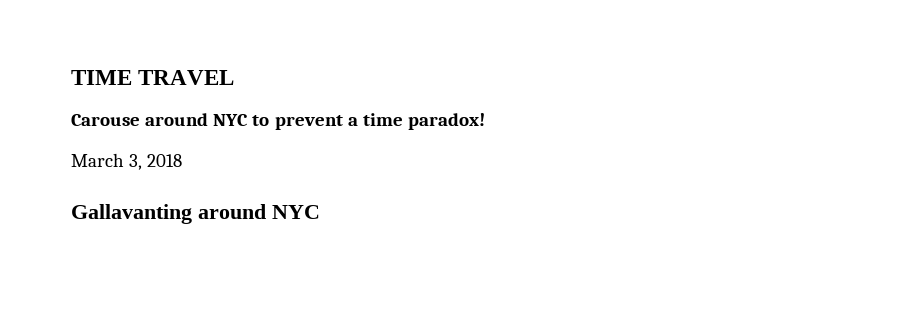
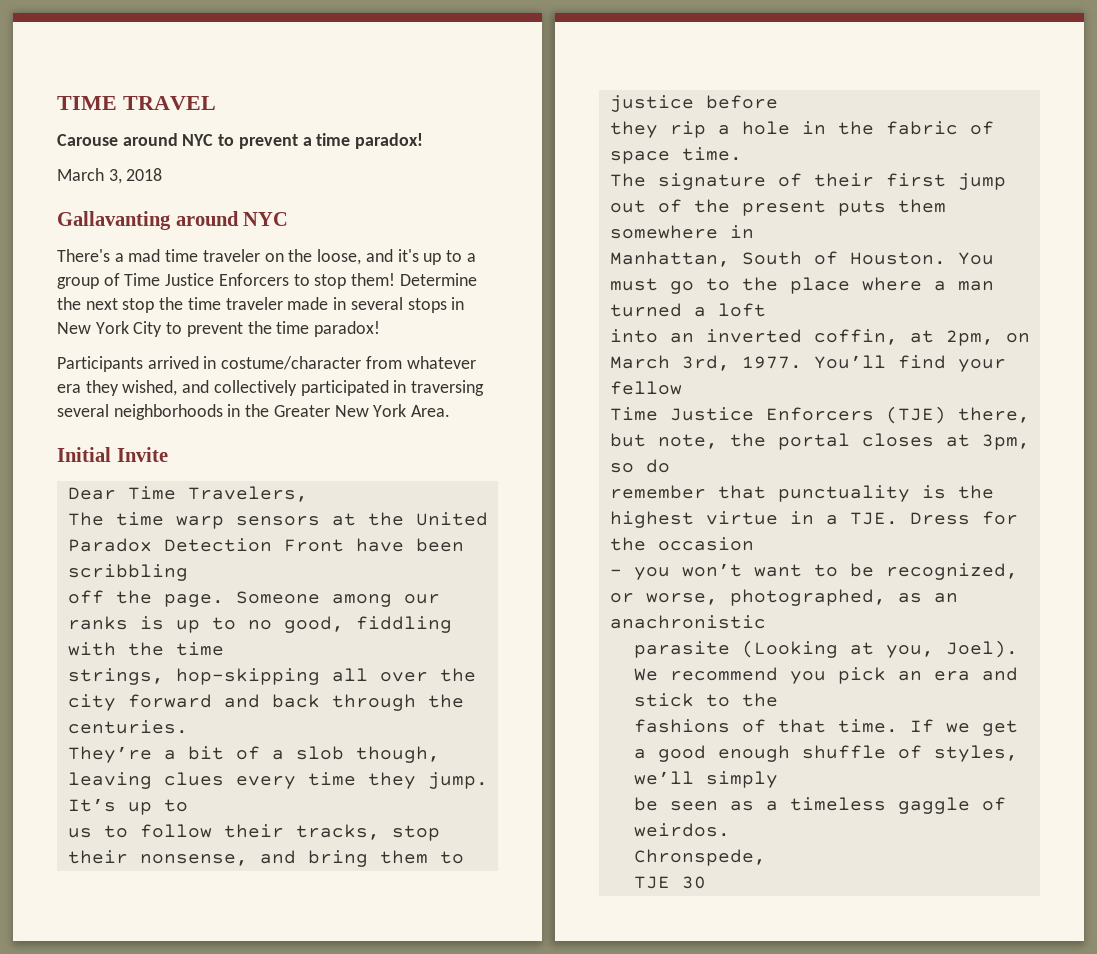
(320, 212) none -> [57,249,476,265] [57,273,477,289] [57,297,465,313] [57,321,381,337] [57,356,476,372] [57,380,485,396] [57,404,451,420] [57,447,168,462] [67,486,308,502] [67,512,488,529] [67,538,464,552] [67,564,188,581] [67,590,440,607] [67,616,452,633] [67,642,224,656] [67,668,476,685] [67,694,464,711] [67,720,188,734] [67,746,440,763] [67,772,488,789] [67,798,188,815] [67,824,440,841] [67,850,464,867] [609,95,778,112] [609,121,994,138] [609,147,742,164] [609,173,1006,190] [609,199,946,216] [609,225,754,239] [609,251,994,267] [609,277,994,294] [609,303,766,317] [609,329,1030,346] [609,355,1006,372] [609,381,682,395] [609,406,1030,424] [609,433,1030,450] [609,459,670,473] [609,485,994,502] [609,511,1018,528] [609,537,754,551] [609,563,1018,580] [609,589,958,606] [609,615,766,629] [633,640,1018,658] [633,667,1018,684] [633,693,778,707] [633,719,1018,736] [633,745,1018,762] [633,771,778,788] [633,797,1006,814] [633,823,730,837] [633,849,766,866] [633,876,706,889] // There's a mad time traveler on the loose, and it's up to a group of Time Justice Enforcers to stop them! Determine the next stop the time traveler made in several stops in New York City to prevent the time paradox! // Participants arrived in costume/character from whatever era they wished, and collectively participated in traversing several neighborhoods in the Greater New York Area. // Initial Invite // Dear Time Travelers, // The time warp sensors at the United Paradox Detection Front have been scribbling // off the page. Someone among our ranks is up to no good, fiddling with the time // strings, hop-skipping all over the city forward and back through the centuries. // They’re a bit of a slob though, leaving clues every time they jump. It’s up to // us to follow their tracks, stop their nonsense, and bring them to justice before // they rip a hole in the fabric of space time. // The signature of their first jump out of the present puts them somewhere in // Manhattan, South of Houston. You must go to the place where a man turned a loft // into an inverted coffin, at 2pm, on March 3rd, 1977. You’ll find your fellow // Time Justice Enforcers (TJE) there, but note, the portal closes at 3pm, so do // remember that punctuality is the highest virtue in a TJE. Dress for the occasion // - you won’t want to be recognized, or worse, photographed, as an anachronistic // parasite (Looking at you, Joel). We recommend you pick an era and stick to the // fashions of that time. If we get a good enough shuffle of styles, we’ll simply // be seen as a timeless gaggle of weirdos. // Chronspede, // TJE 30

